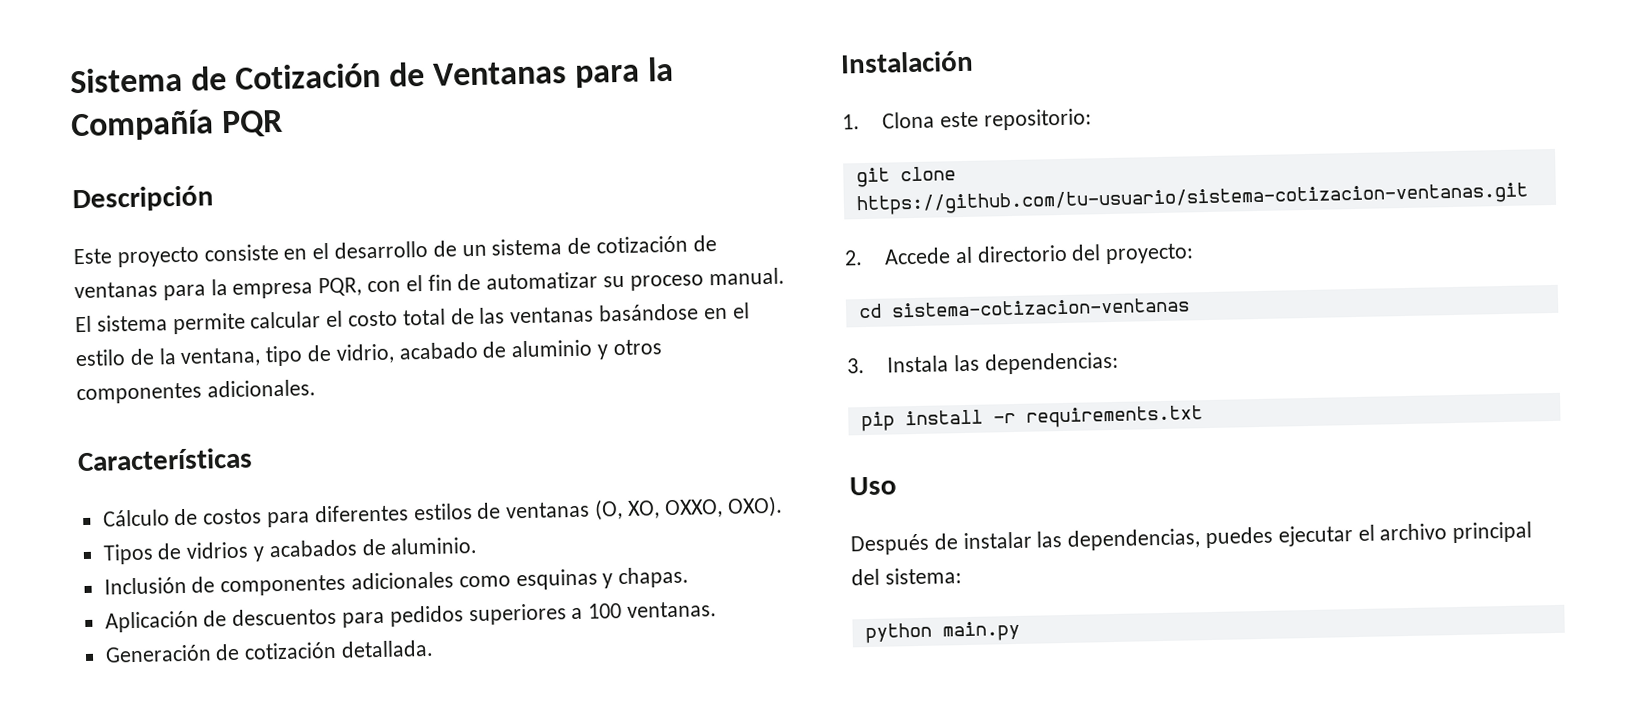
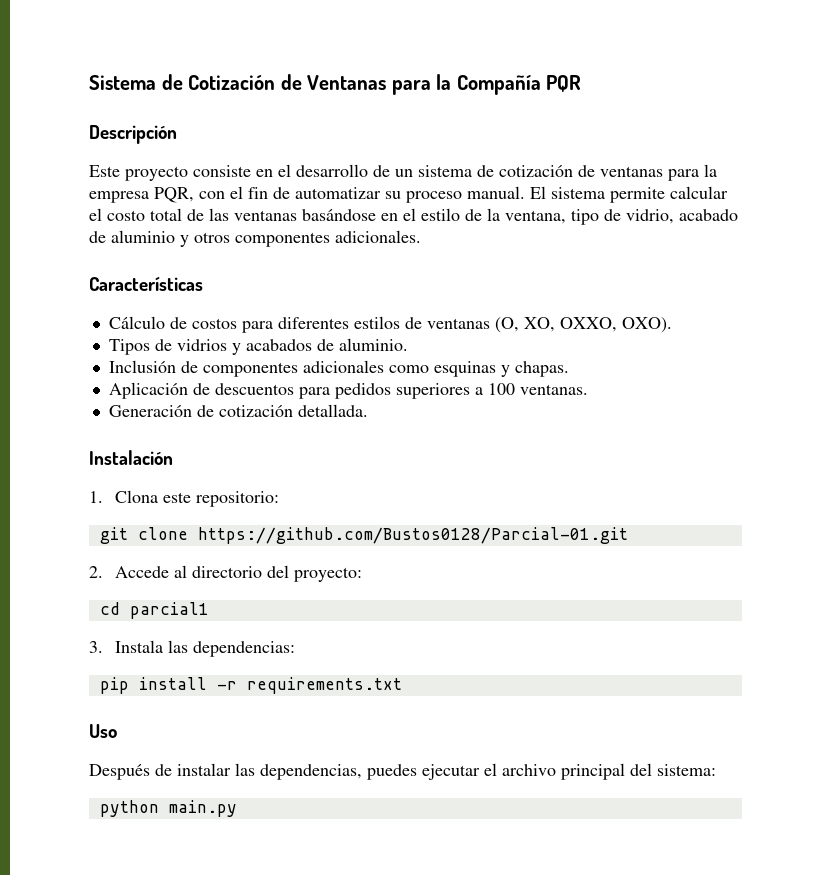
[855,182,1529,216] https://github.com/tu-usuario/sistema-cotizacion-ventanas.git -> [197,527,628,544] https://github.com/Bustos0128/Parcial-01.git
[890,297,1190,318] sistema-cotizacion-ventanas -> [129,602,209,619] parcial1

